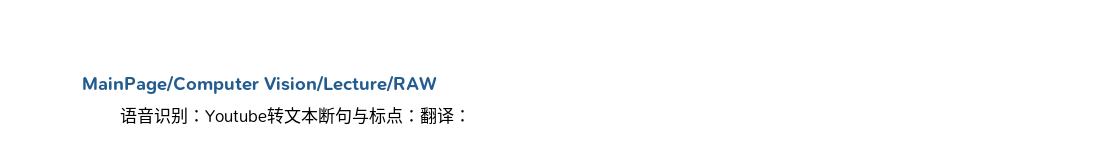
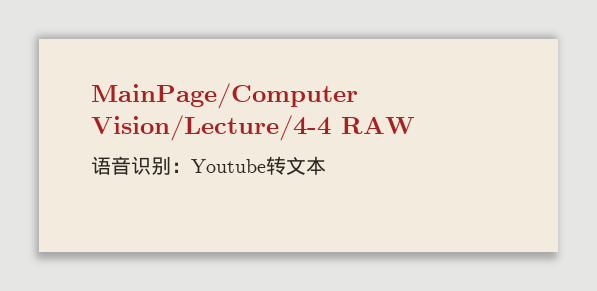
[264,75,437,92] Vision/Lecture/RAW -> [91,115,415,141] Vision/Lecture/4-4 RAW
[318,107,472,125] 断句与标点：翻译： -> (326, 165) none

